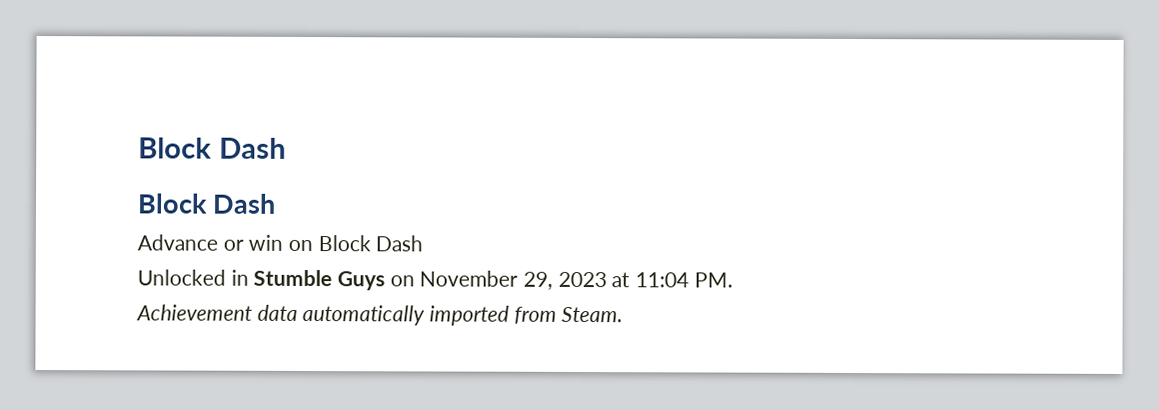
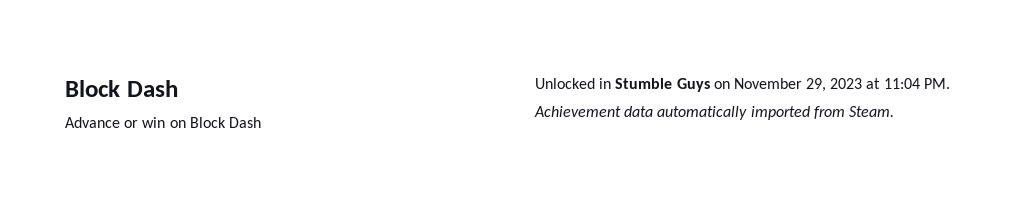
[138,137,286,159] [137,193,277,214] Block Dash // Block Dash -> [65,80,178,97] Block Dash

